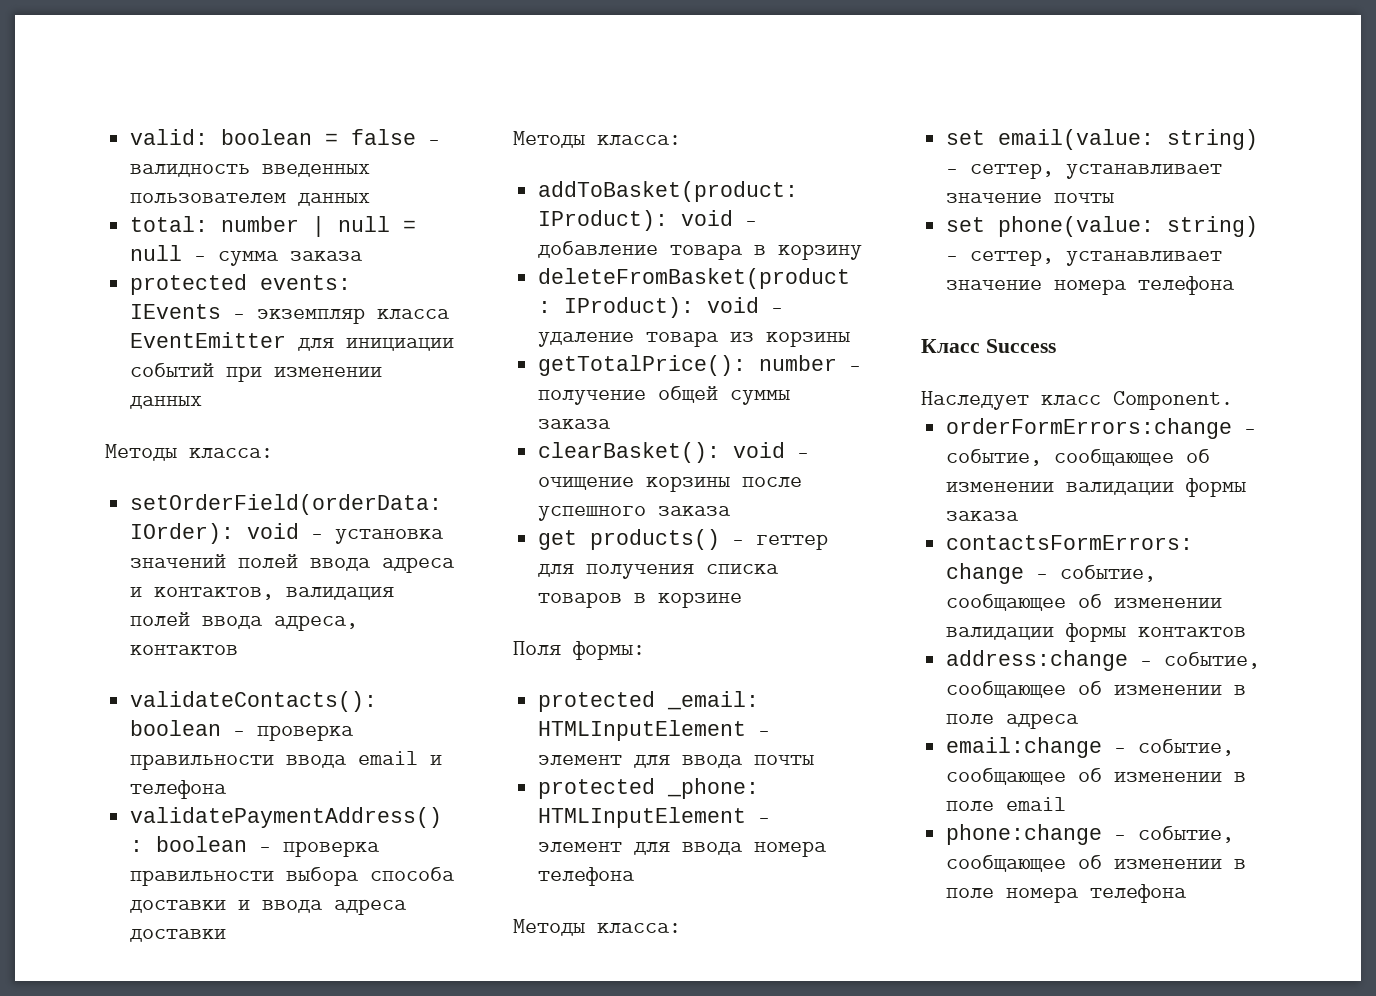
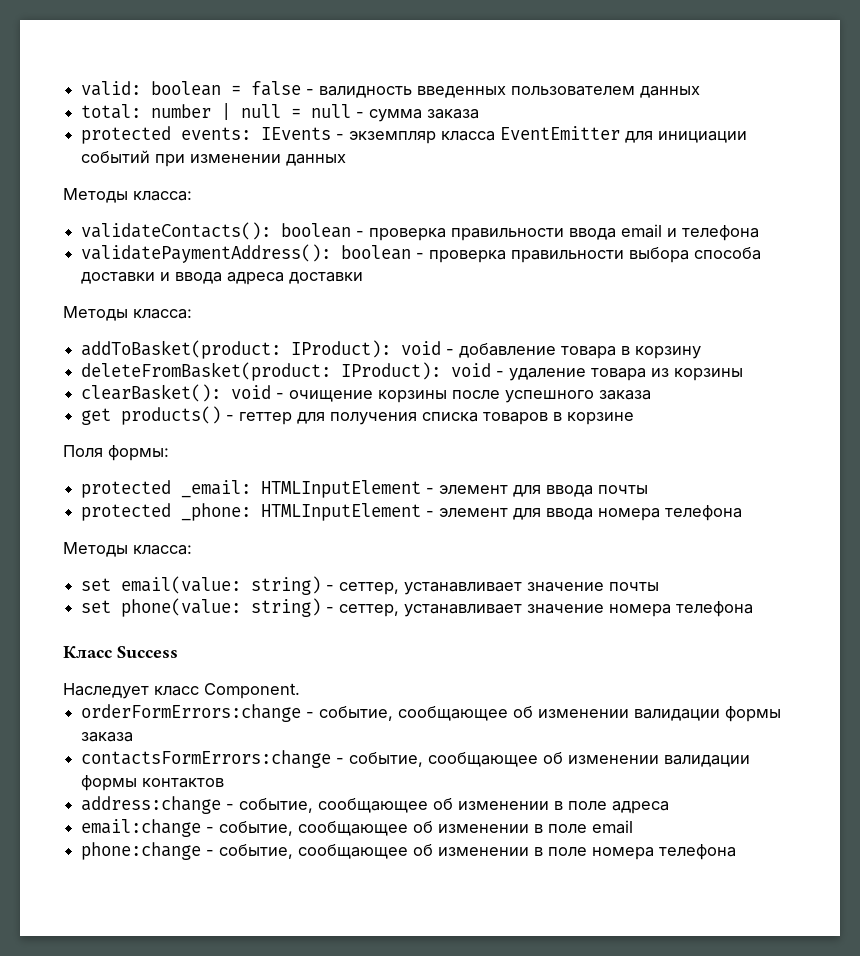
[130,494,443,515] [130,523,445,544] [130,554,456,573] [130,586,395,600] [130,612,359,631] [130,644,239,655] // setOrderField(orderData: IOrder): void - установка значений полей ввода адреса и контактов, валидация полей ввода адреса, контактов -> (192, 196) none
[538,355,862,376] [538,386,791,405] [538,419,612,429] // getTotalPrice(): number - получение общей суммы заказа -> (744, 374) none

